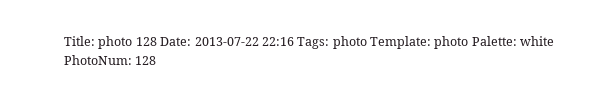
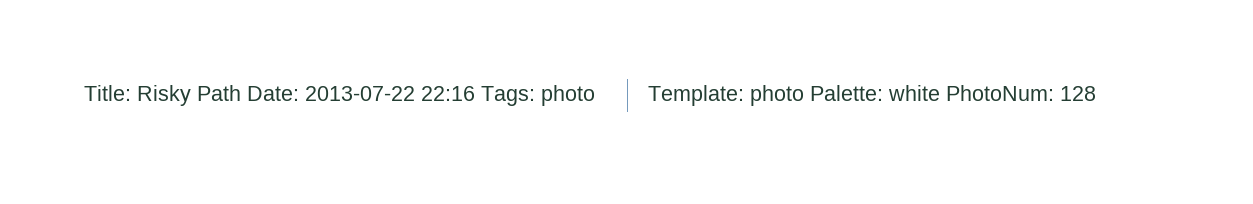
[98,36,157,49] photo 128 -> [137,85,241,106] Risky Path

